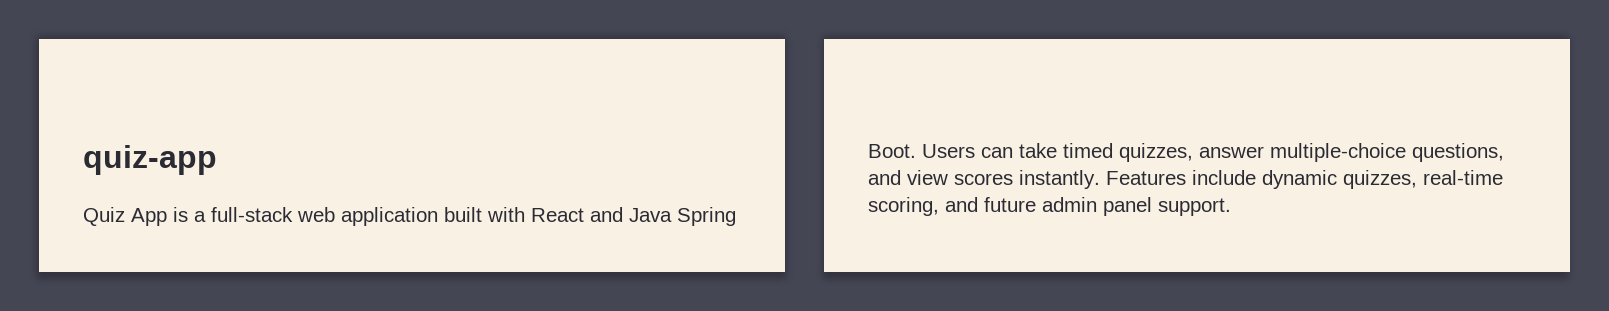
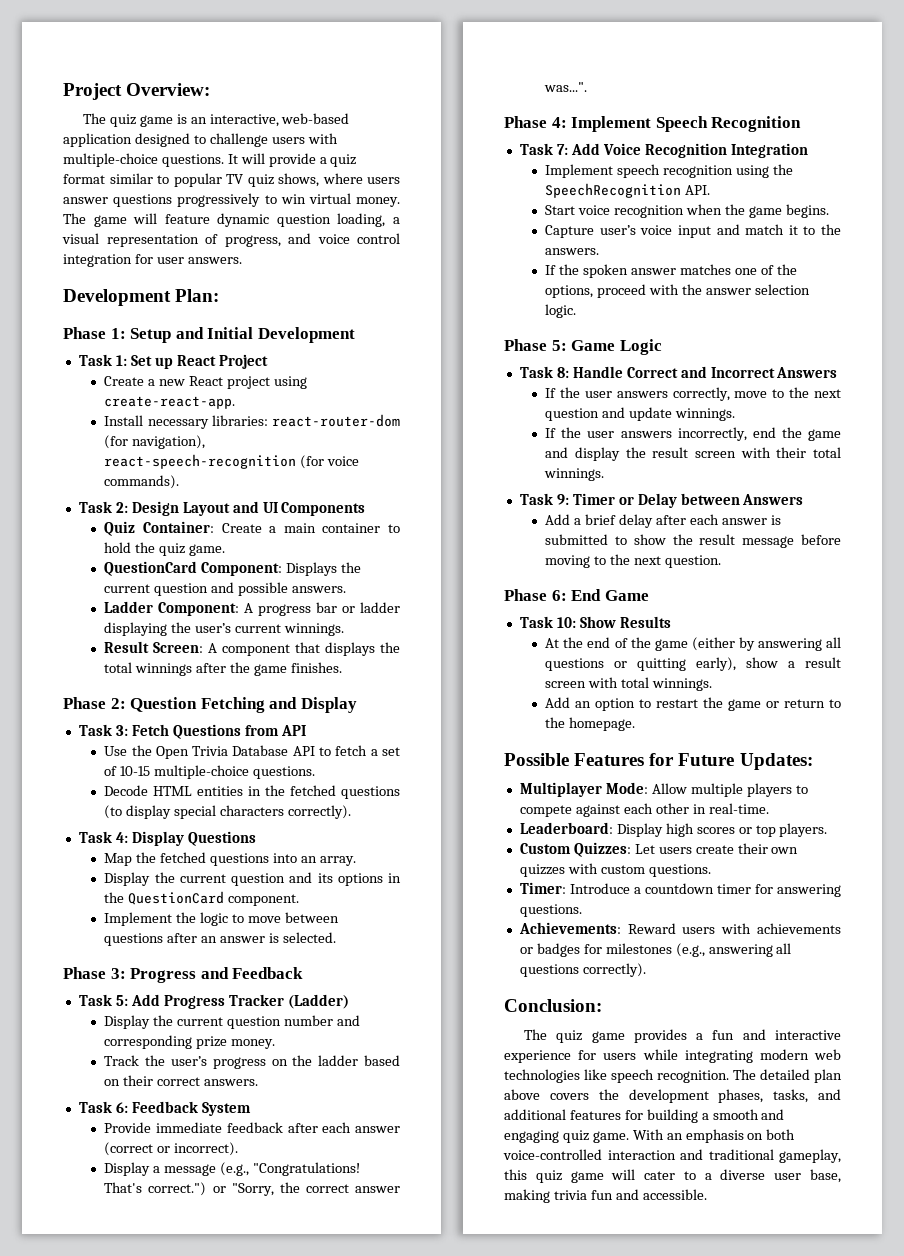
[83,145,217,175] [83,207,736,226] [868,143,1504,162] [868,170,1503,189] [868,197,1231,216] quiz-app // Quiz App is a full-stack web application built with React and Java Spring Boot. Users can take timed quizzes, answer multiple-choice questions, and view scores instantly. Features include dynamic quizzes, real-time scoring, and future admin panel support. -> [63,83,211,100] [82,113,350,127] [63,133,338,147] [63,153,357,167] [63,173,400,187] [63,193,400,207] [63,213,400,227] [62,233,400,247] [63,254,242,267] [63,289,220,306] [63,327,355,343] [78,354,268,369] [104,376,307,389] [104,396,236,409] [104,414,400,429] [104,435,206,449] [104,454,360,469] [104,475,180,489] [78,501,366,516] [104,521,400,536] [104,542,226,556] [104,561,362,576] [104,582,346,596] [104,601,400,616] [104,622,344,636] [104,641,400,656] [104,662,342,676] [63,697,357,713] [78,724,306,739] [104,745,400,759] [104,765,316,779] [104,785,400,799] [104,805,351,819] [78,831,256,846] [104,852,356,866] [104,872,402,886] [104,891,300,906] [104,912,339,926] [104,932,336,946] [63,967,304,983] [78,994,349,1009] [104,1015,360,1029] [104,1035,276,1049] [104,1055,400,1069] [104,1075,259,1086] [78,1101,251,1116] [104,1122,400,1133] [104,1142,239,1156] [104,1162,360,1176] [104,1182,400,1196] [544,82,588,92] [504,116,802,132] [519,143,808,158] [545,164,793,178] [545,183,711,198] [545,204,829,218] [545,224,841,238] [545,248,600,255] [545,264,797,278] [545,284,810,298] [545,304,577,318] [504,339,662,355] [519,366,838,378] [545,387,841,401] [545,407,736,421] [545,427,841,441] [545,447,841,461] [544,468,605,481] [519,493,804,508] [545,514,781,528] [545,534,841,548] [545,554,721,568] [504,589,649,601] [519,616,671,628] [545,637,841,651] [545,657,841,671] [545,677,713,691] [545,697,841,711] [545,717,636,731] [504,753,813,770] [519,782,808,797] [519,803,769,817] [519,822,828,837] [519,842,799,857] [519,863,711,877] [519,882,841,897] [519,904,582,917] [518,922,841,934] [519,943,792,957] [519,963,646,977] [504,999,602,1012] [523,1029,841,1043] [504,1049,841,1063] [504,1069,842,1083] [504,1089,841,1103] [504,1109,785,1123] [504,1129,796,1143] [503,1149,841,1163] [504,1169,841,1183] [504,1189,707,1203] Project Overview: // The quiz game is an interactive, web-based application designed to challenge users with multiple-choice questions. It will provide a quiz format similar to popular TV quiz shows, where users answer questions progressively to win virtual money. The game will feature dynamic question loading, a visual representation of progress, and voice control integration for user answers. // Development Plan: // Phase 1: Setup and Initial Development // Task 1: Set up React Project // Create a new React project using create-react-app. // Install necessary libraries: react-router-dom (for navigation), react-speech-recognition (for voice commands). // Task 2: Design Layout and UI Components // Quiz Container: Create a main container to hold the quiz game. // QuestionCard Component: Displays the current question and possible answers. // Ladder Component: A progress bar or ladder displaying the user’s current winnings. // Result Screen: A component that displays the total winnings after the game finishes. // Phase 2: Question Fetching and Display // Task 3: Fetch Questions from API // Use the Open Trivia Database API to fetch a set of 10-15 multiple-choice questions. // Decode HTML entities in the fetched questions (to display special characters correctly). // Task 4: Display Questions // Map the fetched questions into an array. // Display the current question and its options in the QuestionCard component. // Implement the logic to move between questions after an answer is selected. // Phase 3: Progress and Feedback // Task 5: Add Progress Tracker (Ladder) // Display the current question number and corresponding prize money. // Track the user’s progress on the ladder based on their correct answers. // Task 6: Feedback System // Provide immediate feedback after each answer (correct or incorrect). // Display a message (e.g., "Congratulations! That's correct.") or "Sorry, the correct answer was...". // Phase 4: Implement Speech Recognition // Task 7: Add Voice Recognition Integration // Implement speech recognition using the SpeechRecognition API. // Start voice recognition when the game begins. // Capture user’s voice input and match it to the answers. // If the spoken answer matches one of the options, proceed with the answer selection logic. // Phase 5: Game Logic // Task 8: Handle Correct and Incorrect Answers // If the user answers correctly, move to the next question and update winnings. // If the user answers incorrectly, end the game and display the result screen with their total winnings. // Task 9: Timer or Delay between Answers // Add a brief delay after each answer is submitted to show the result message before moving to the next question. // Phase 6: End Game // Task 10: Show Results // At the end of the game (either by answering all questions or quitting early), show a result screen with total winnings. // Add an option to restart the game or return to the homepage. // Possible Features for Future Updates: // Multiplayer Mode: Allow multiple players to compete against each other in real-time. // Leaderboard: Display high scores or top players. // Custom Quizzes: Let users create their own quizzes with custom questions. // Timer: Introduce a countdown timer for answering questions. // Achievements: Reward users with achievements or badges for milestones (e.g., answering all questions correctly). // Conclusion: // The quiz game provides a fun and interactive experience for users while integrating modern web technologies like speech recognition. The detailed plan above covers the development phases, tasks, and additional features for building a smooth and engaging quiz game. With an emphasis on both voice-controlled interaction and traditional gameplay, this quiz game will cater to a diverse user base, making trivia fun and accessible.

